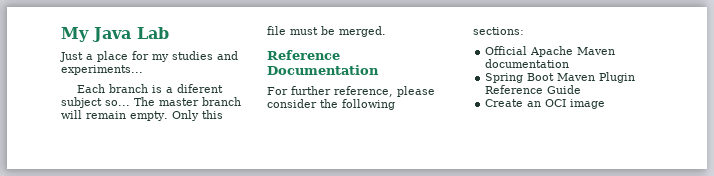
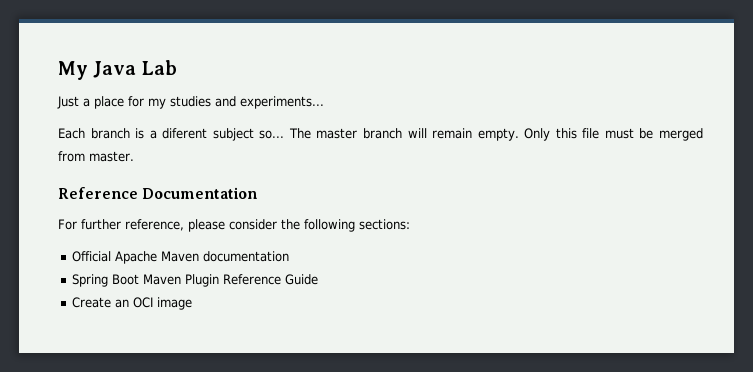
[339,26,386,37] merged. -> [658,128,703,141] [58,151,134,162] merged from master.

